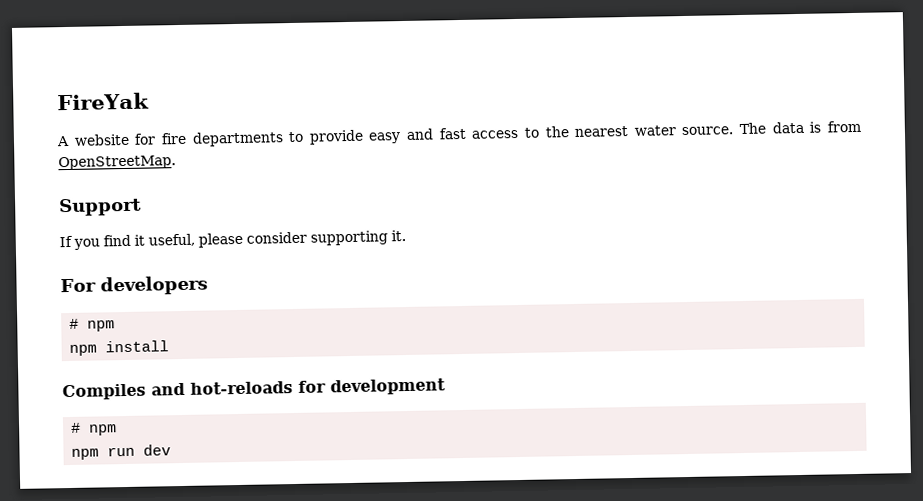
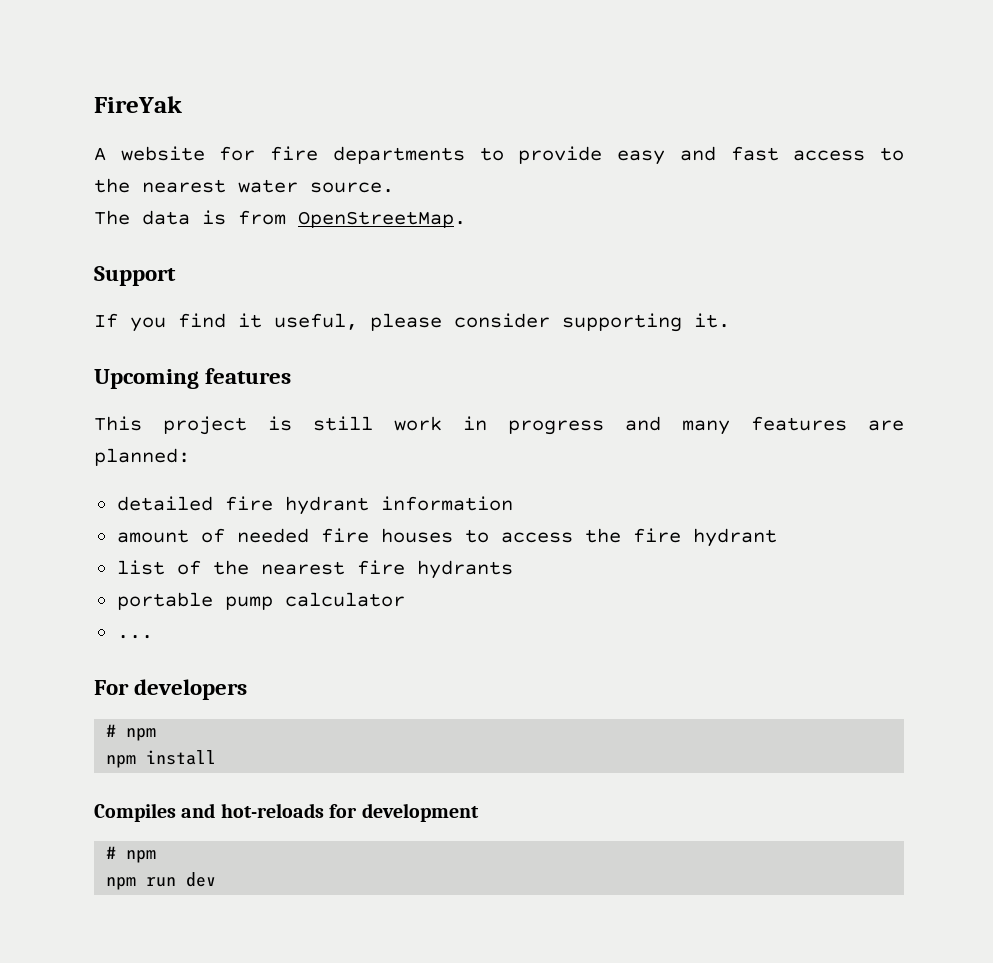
(734, 131) none -> (394, 187) //
(406, 235) none -> [94,368,292,389] [94,416,904,435] [94,448,190,466] [116,496,513,515] [116,528,777,547] [116,560,513,579] [116,592,405,610] [116,635,153,639] // Upcoming features // This project is still work in progress and many features are planned: // detailed fire hydrant information // amount of needed fire houses to access the fire hydrant // list of the nearest fire hydrants // portable pump calculator // ...

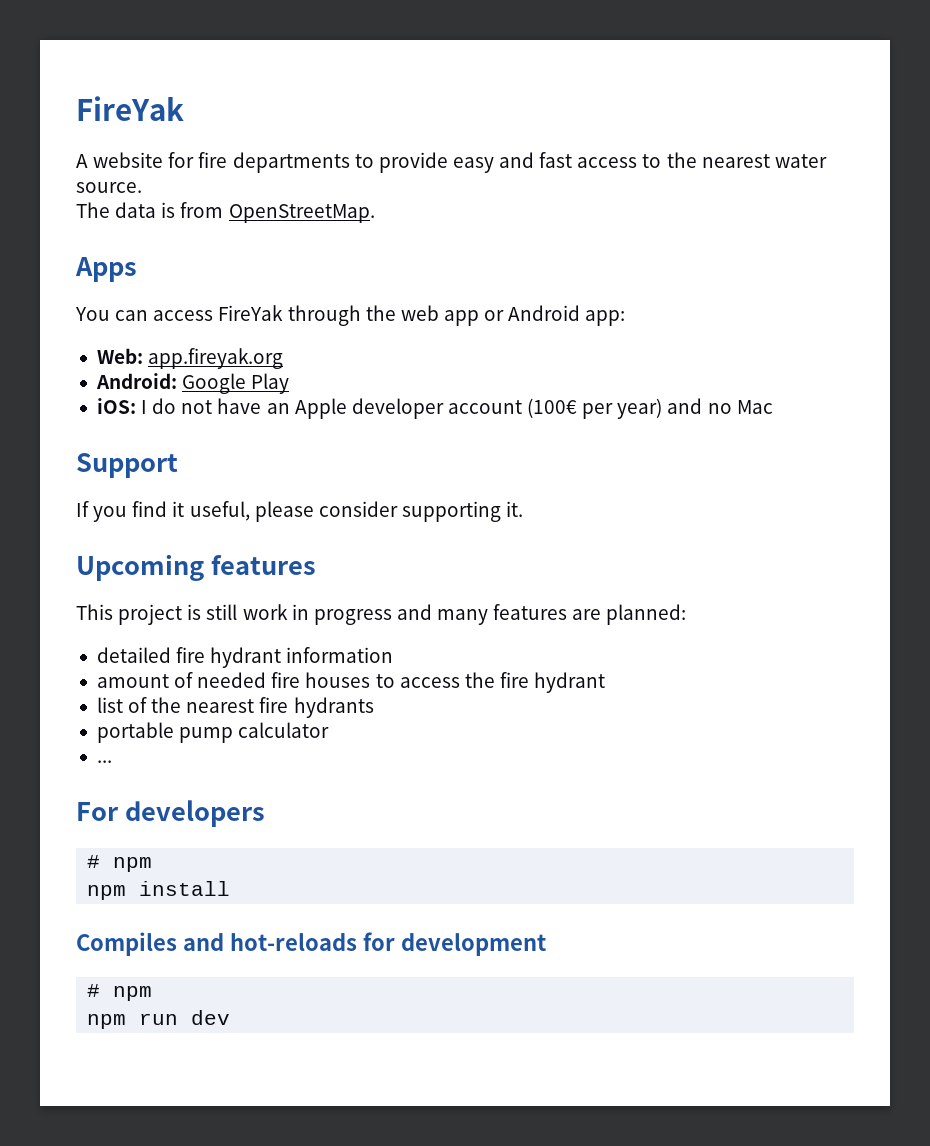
(466, 219) none -> [75,257,137,282] [75,305,626,326] [96,348,284,369] [95,373,290,394] [96,398,773,419] // Apps // You can access FireYak through the web app or Android app: // Web: app.fireyak.org // Android: Google Play // iOS: I do not have an Apple developer account (100€ per year) and no Mac

